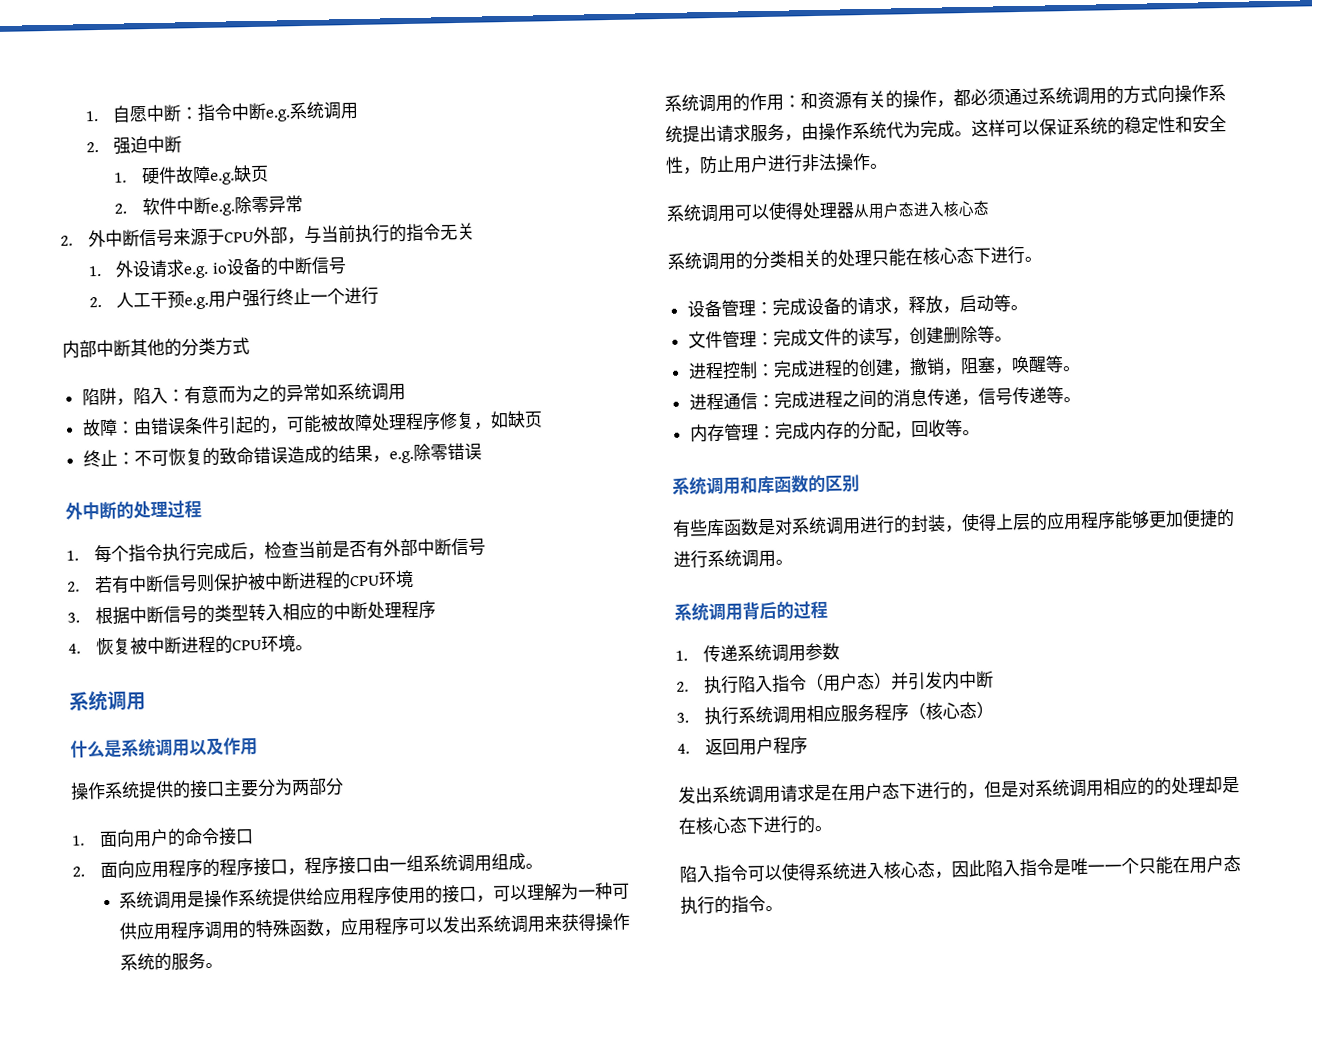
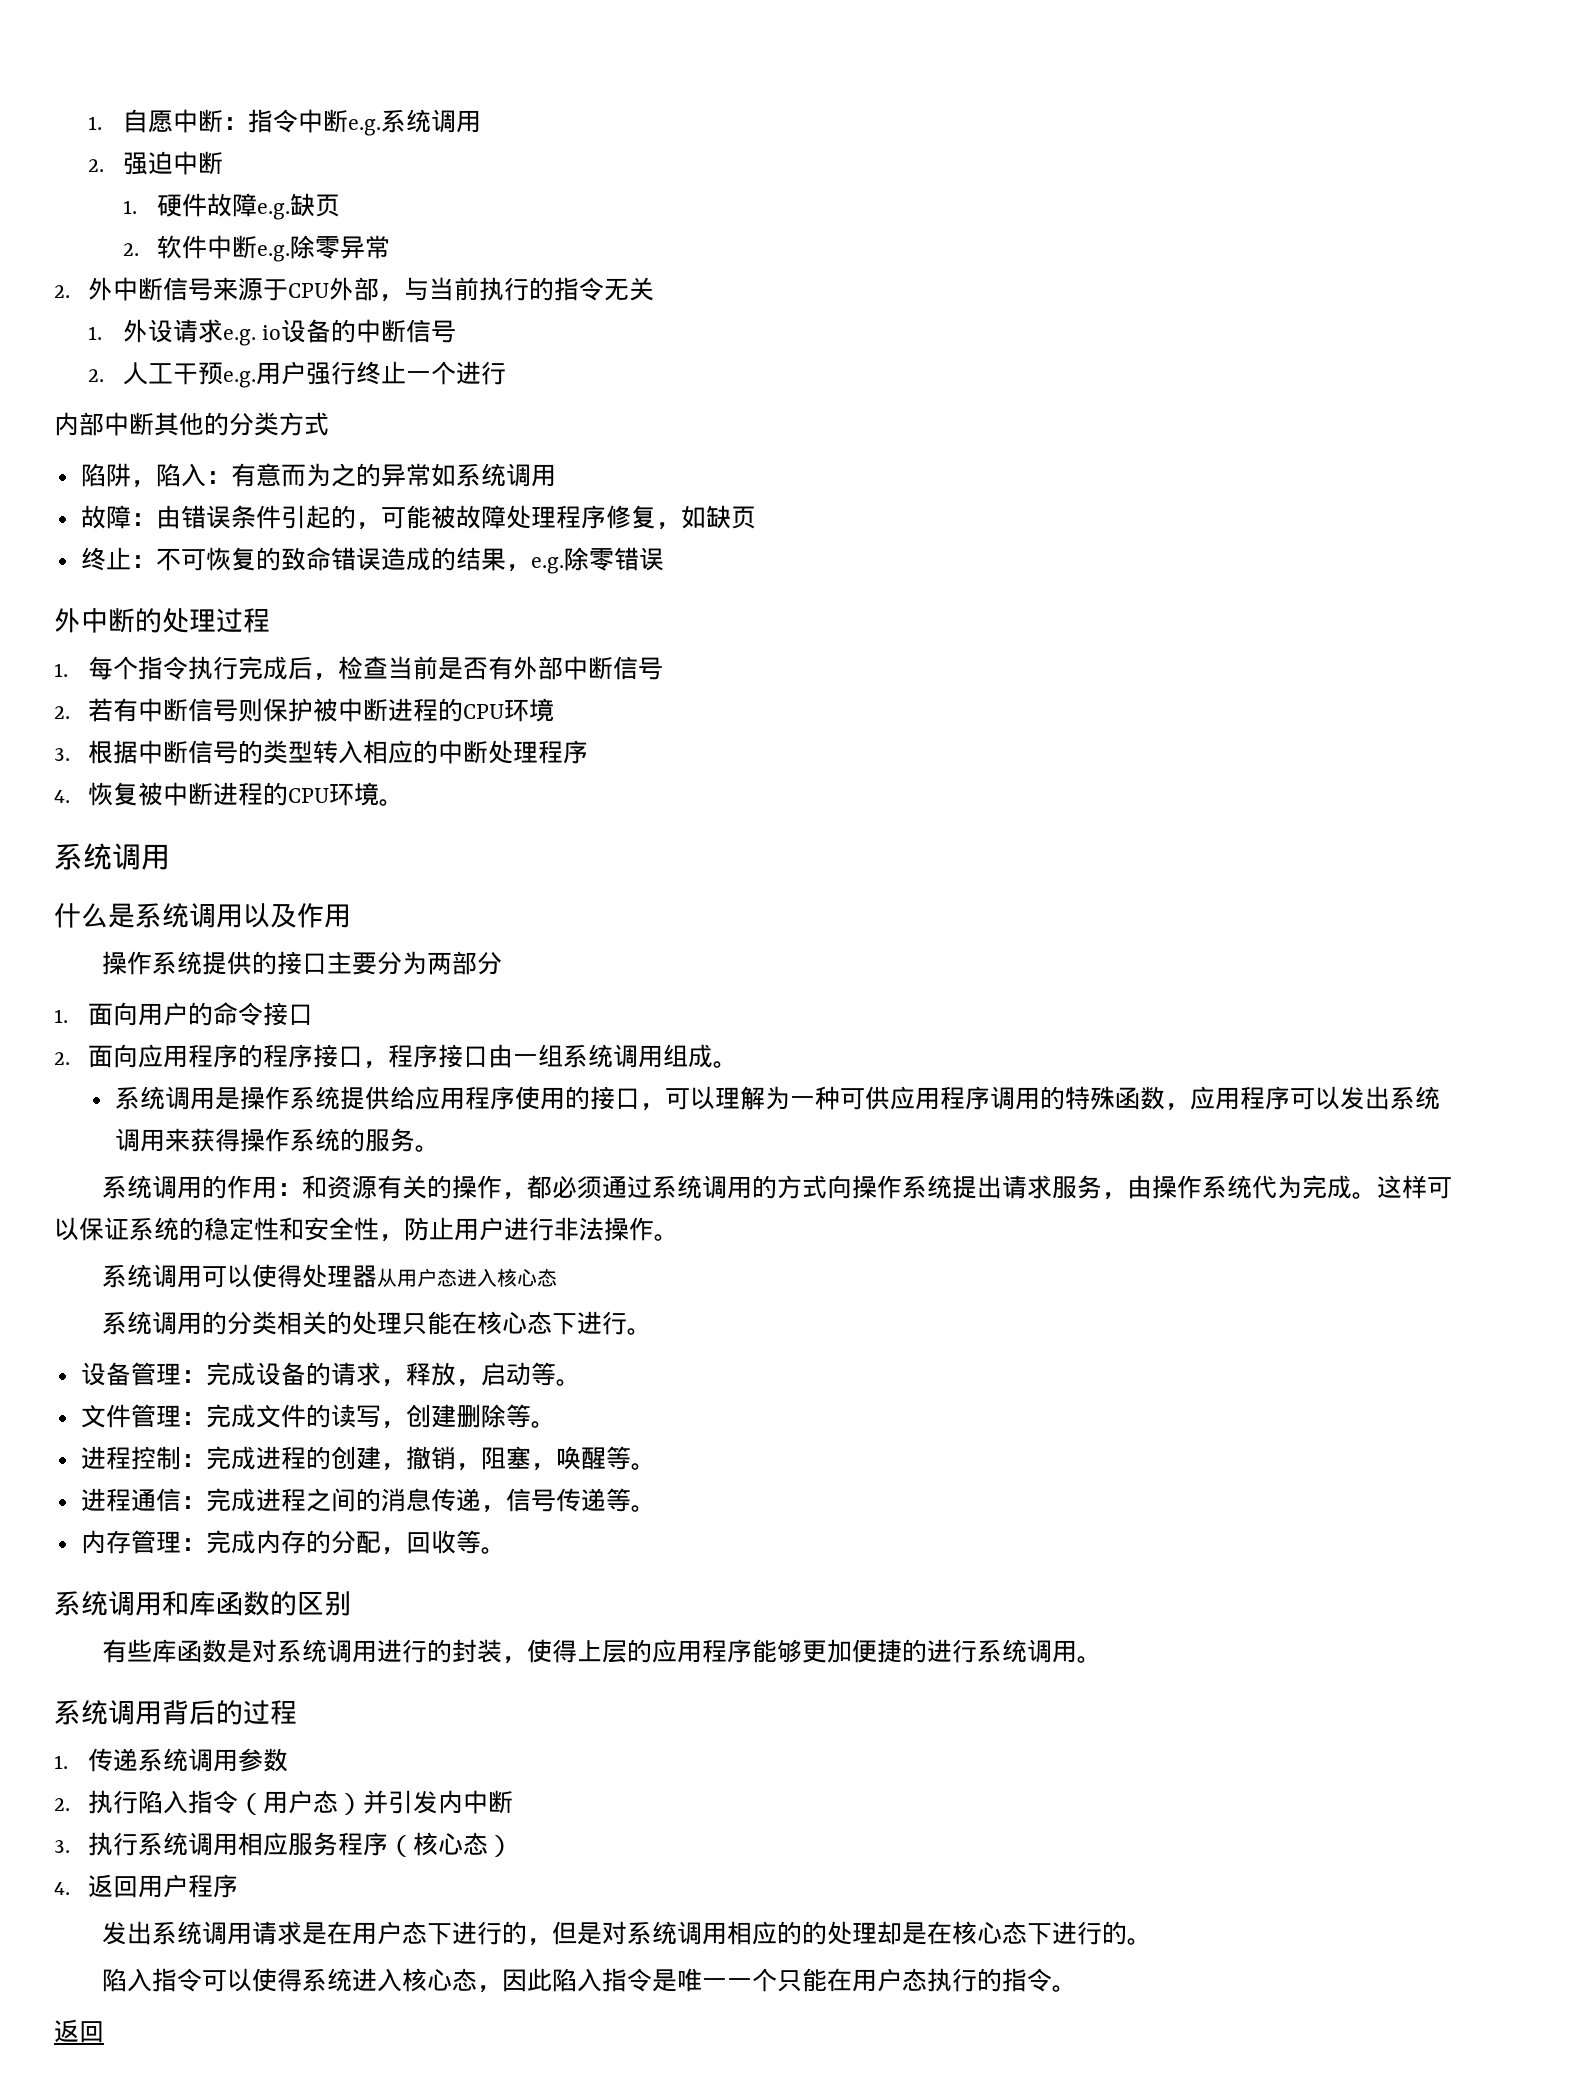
(783, 908) none -> [54,2019,104,2043] // 返回

